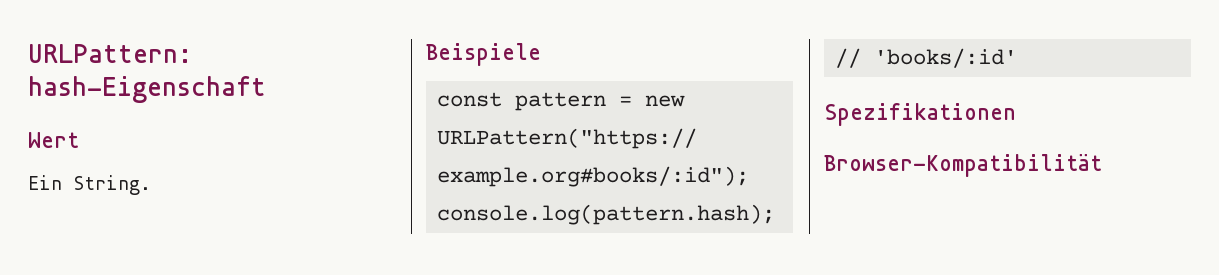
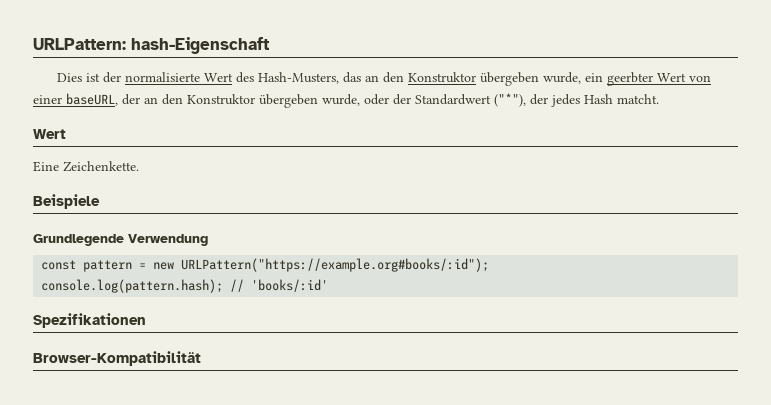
(266, 89) none -> [56,72,711,86] [33,93,659,108] // Dies ist der normalisierte Wert des Hash-Musters, das an den Konstruktor übergeben wurde, ein geerbter Wert von einer baseURL, der an den Konstruktor übergeben wurde, oder der Standardwert ("*"), der jedes Hash matcht.
[28,175,151,195] Ein String. -> [33,161,139,172] Eine Zeichenkette.
(541, 54) none -> [33,234,208,246] // Grundlegende Verwendung

